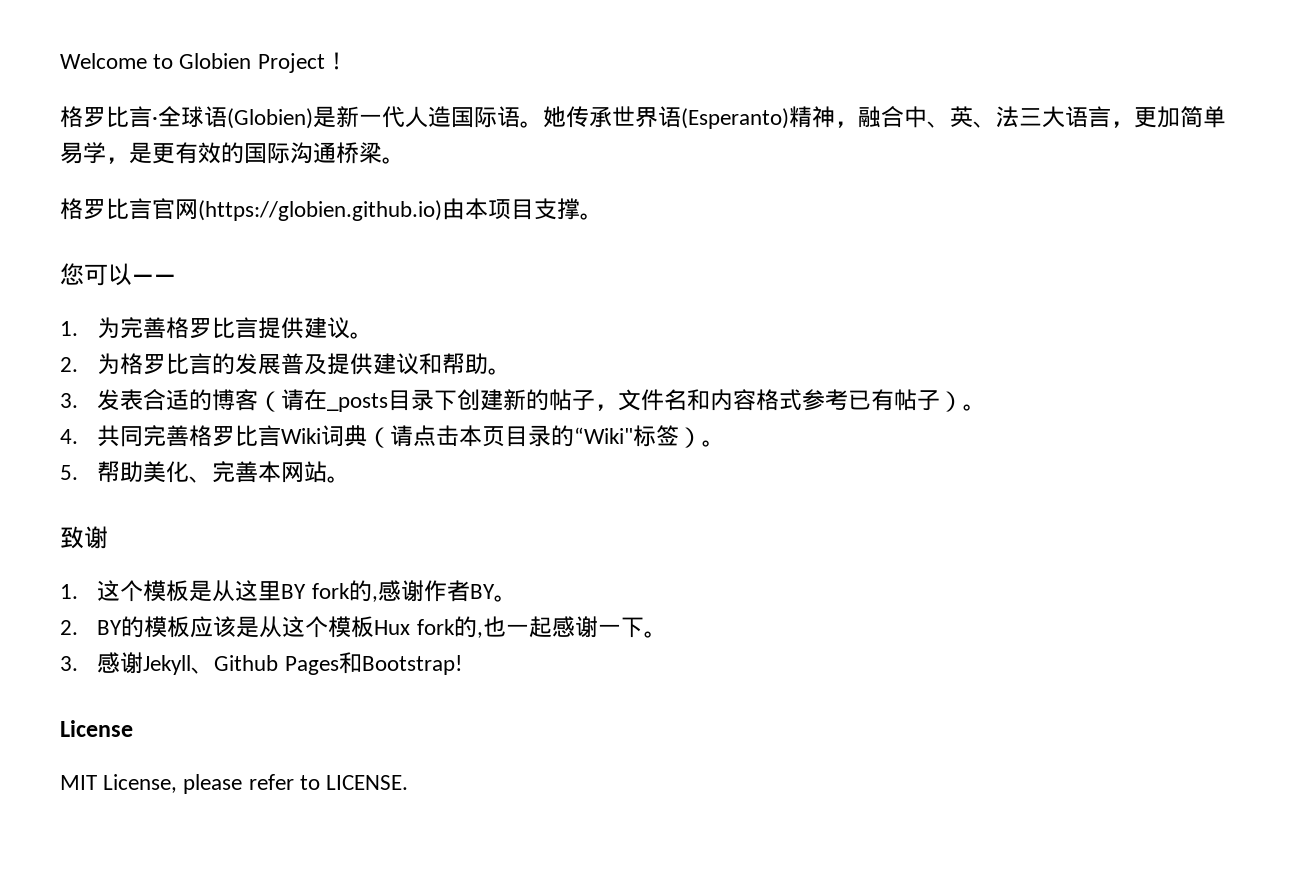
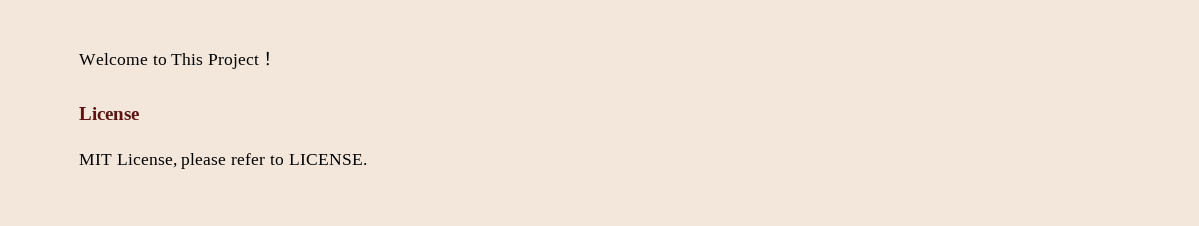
[179,53,252,69] Globien -> [171,53,204,65] This
[60,106,1226,129] [60,142,405,164] [60,198,603,221] [60,263,176,286] [60,317,374,339] [60,353,512,375] [60,389,987,412] [60,425,726,448] [60,461,351,483] [60,526,108,549] [60,580,517,602] [60,616,667,638] [60,652,462,675] // 格罗比言·全球语(Globien)是新一代人造国际语。她传承世界语(Esperanto)精神，融合中、英、法三大语言，更加简单易学，是更有效的国际沟通桥梁。 // 格罗比言官网(https://globien.github.io)由本项目支撑。 // 您可以—— // 1.为完善格罗比言提供建议。 // 2.为格罗比言的发展普及提供建议和帮助。 // 3.发表合适的博客（请在_posts目录下创建新的帖子，文件名和内容格式参考已有帖子）。 // 4.共同完善格罗比言Wiki词典（请点击本页目录的“Wiki"标签）。 // 5.帮助美化、完善本网站。 // 致谢 // 1.这个模板是从这里BY fork的,感谢作者BY。 // 2. BY的模板应该是从这个模板Hux fork的,也一起感谢一下。 // 3.感谢Jekyll、Github Pages和Bootstrap! -> (278, 58) none

